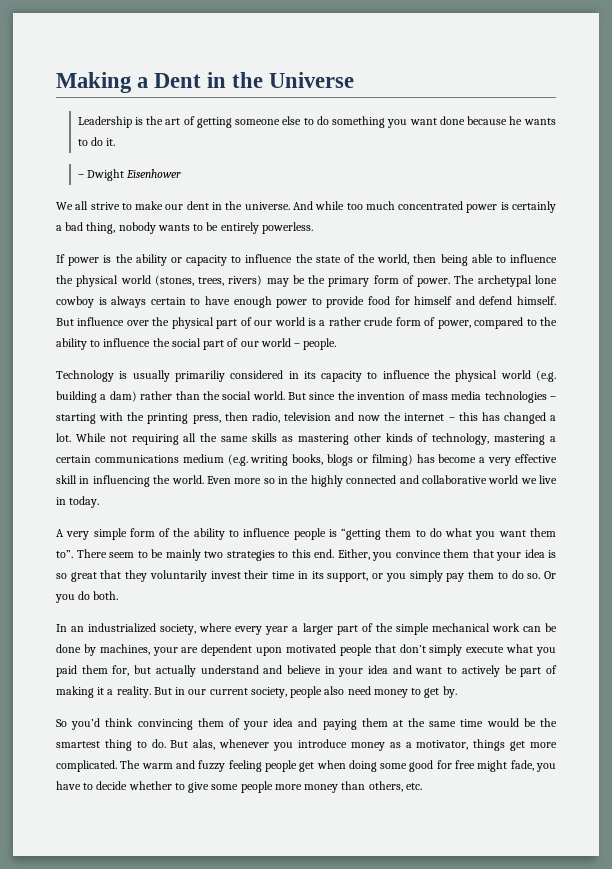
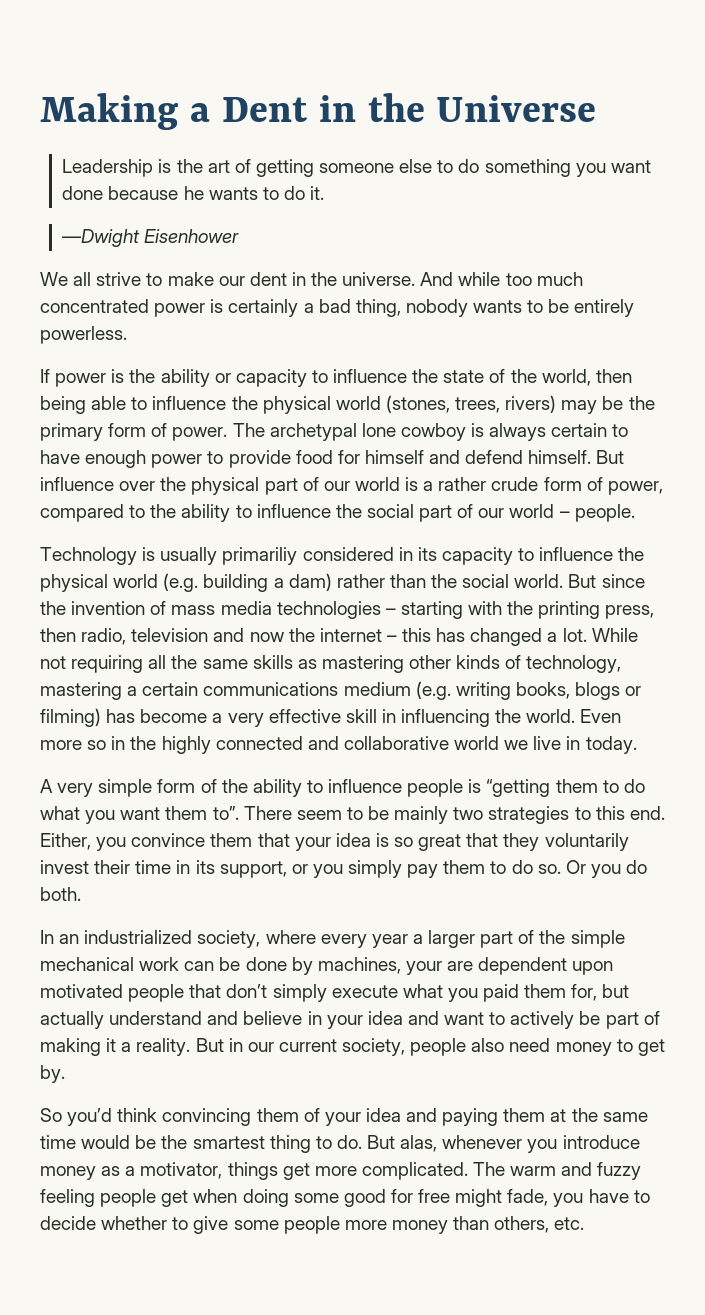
[77,169,124,181] – Dwight -> [62,229,141,247] —Dwight

